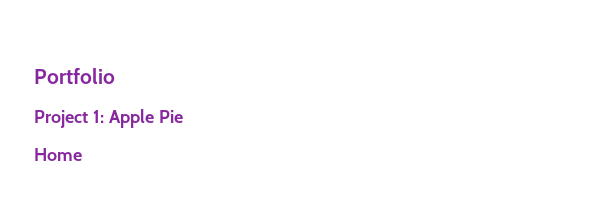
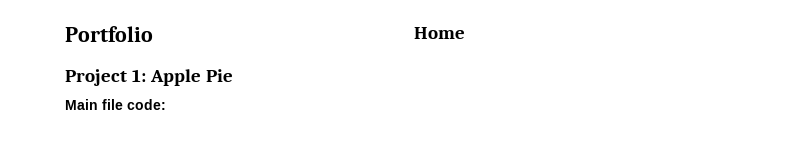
(183, 116) none -> [65,99,166,110] // Main file code:

